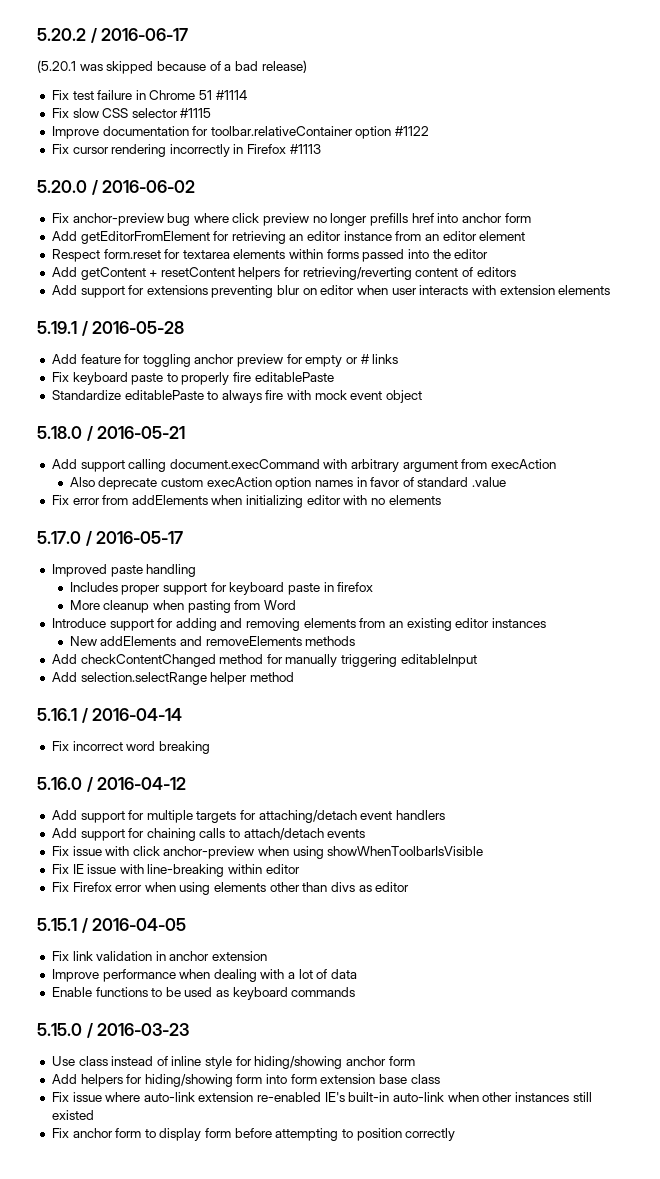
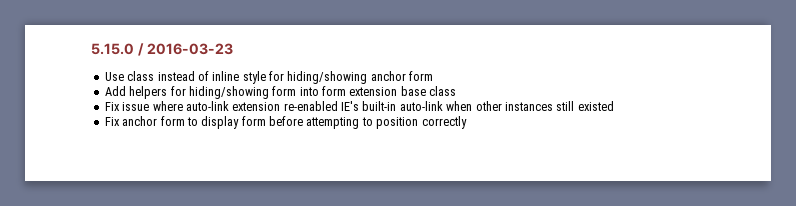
[37,28,189,43] [37,60,307,74] [51,90,247,100] [51,108,212,118] [51,126,430,139] [51,144,321,157] [37,180,196,195] [51,213,531,226] [51,231,526,244] [51,249,489,262] [51,267,516,280] [51,285,611,298] [37,321,185,336] [51,354,399,367] [51,372,334,385] [51,390,423,403] [37,426,186,441] [51,459,557,472] [69,477,507,490] [51,495,441,508] [37,531,184,546] [51,564,197,577] [69,582,374,595] [69,600,296,613] [51,618,546,631] [69,636,356,646] [51,654,477,667] [51,672,294,685] [37,708,183,723] [51,741,210,754] [37,777,187,792] [51,810,446,823] [51,828,366,841] [51,846,484,859] [51,864,300,877] [51,882,410,895] [37,918,187,933] [51,951,268,961] [51,969,358,982] [51,987,356,1000] 5.20.2 / 2016-06-17 // (5.20.1 was skipped because of a bad release) // Fix test failure in Chrome 51 #1114 // Fix slow CSS selector #1115 // Improve documentation for toolbar.relativeContainer option #1122 // Fix cursor rendering incorrectly in Firefox #1113 // 5.20.0 / 2016-06-02 // Fix anchor-preview bug where click preview no longer prefills href into anchor form // Add getEditorFromElement for retrieving an editor instance from an editor element // Respect form.reset for textarea elements within forms passed into the editor // Add getContent + resetContent helpers for retrieving/reverting content of editors // Add support for extensions preventing blur on editor when user interacts with extension elements // 5.19.1 / 2016-05-28 // Add feature for toggling anchor preview for empty or # links // Fix keyboard paste to properly fire editablePaste // Standardize editablePaste to always fire with mock event object // 5.18.0 / 2016-05-21 // Add support calling document.execCommand with arbitrary argument from execAction // Also deprecate custom execAction option names in favor of standard .value // Fix error from addElements when initializing editor with no elements // 5.17.0 / 2016-05-17 // Improved paste handling // Includes proper support for keyboard paste in firefox // More cleanup when pasting from Word // Introduce support for adding and removing elements from an existing editor instances // New addElements and removeElements methods // Add checkContentChanged method for manually triggering editableInput // Add selection.selectRange helper method // 5.16.1 / 2016-04-14 // Fix incorrect word breaking // 5.16.0 / 2016-04-12 // Add support for multiple targets for attaching/detach event handlers // Add support for chaining calls to attach/detach events // Fix issue with click anchor-preview when using showWhenToolbarIsVisible // Fix IE issue with line-breaking within editor // Fix Firefox error when using elements other than divs as editor // 5.15.1 / 2016-04-05 // Fix link validation in anchor extension // Improve performance when dealing with a lot of data // Enable functions to be used as keyboard commands // -> (91, 49) none

